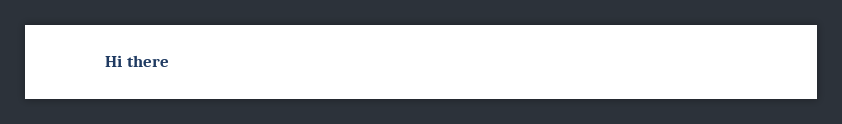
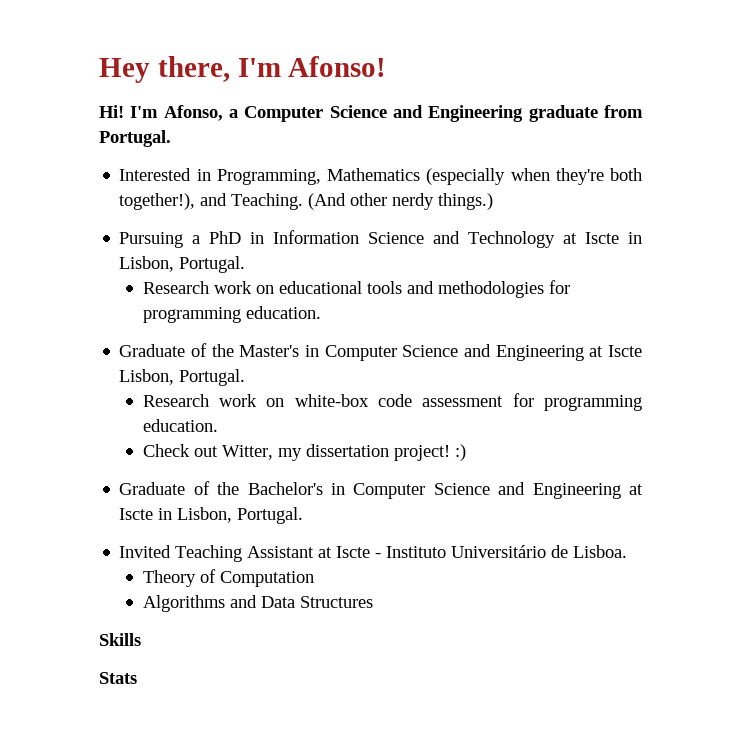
[105,55,169,67] Hi there -> [99,56,387,83] [99,105,643,122] [99,130,171,147] [119,168,642,185] [119,193,494,210] [119,230,642,248] [119,256,246,273] [142,280,570,298] [142,306,321,323] [119,343,642,361] [119,369,246,386] [142,393,642,411] [142,419,218,432] [142,444,466,461] [119,481,643,499] [119,507,304,524] [119,545,628,562] [142,569,314,587] [142,595,373,612] [99,633,141,646] [99,672,137,684] Hey there, I'm Afonso! // Hi! I'm Afonso, a Computer Science and Engineering graduate from Portugal. // Interested in Programming, Mathematics (especially when they're both together!), and Teaching. (And other nerdy things.) // Pursuing a PhD in Information Science and Technology at Iscte in Lisbon, Portugal. // Research work on educational tools and methodologies for programming education. // Graduate of the Master's in Computer Science and Engineering at Iscte Lisbon, Portugal. // Research work on white-box code assessment for programming education. // Check out Witter, my dissertation project! :) // Graduate of the Bachelor's in Computer Science and Engineering at Iscte in Lisbon, Portugal. // Invited Teaching Assistant at Iscte - Instituto Universitário de Lisboa. // Theory of Computation // Algorithms and Data Structures // Skills // Stats

